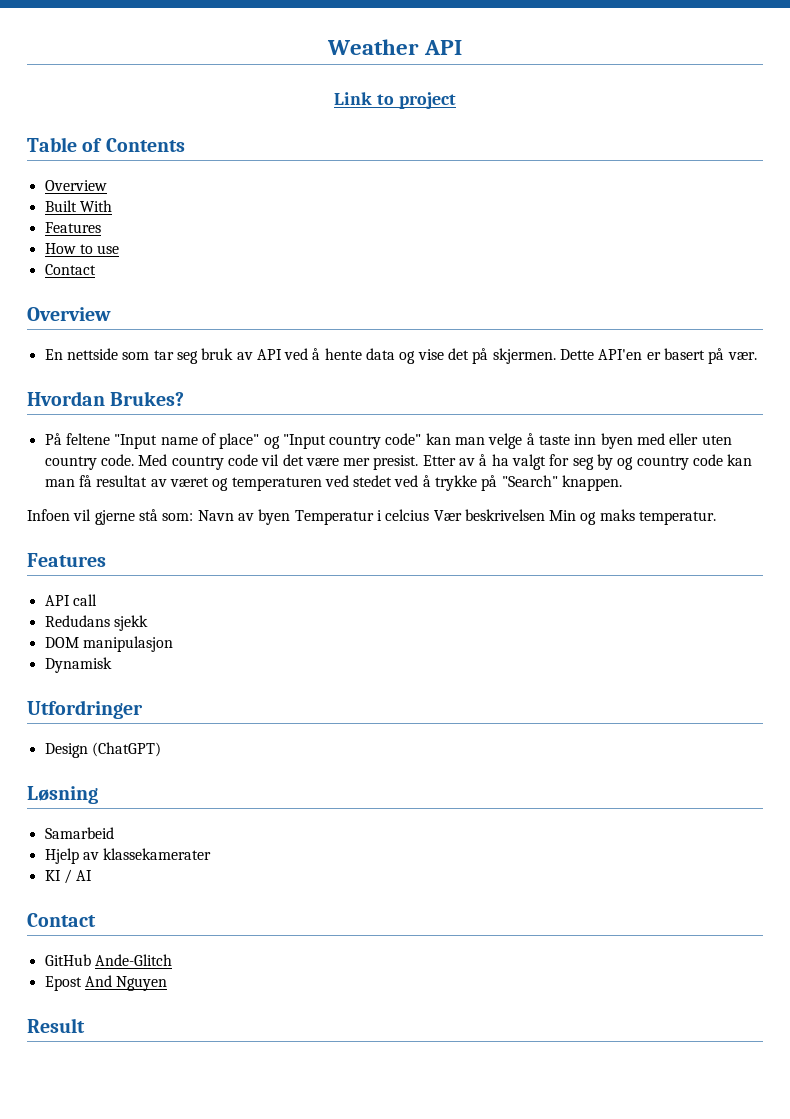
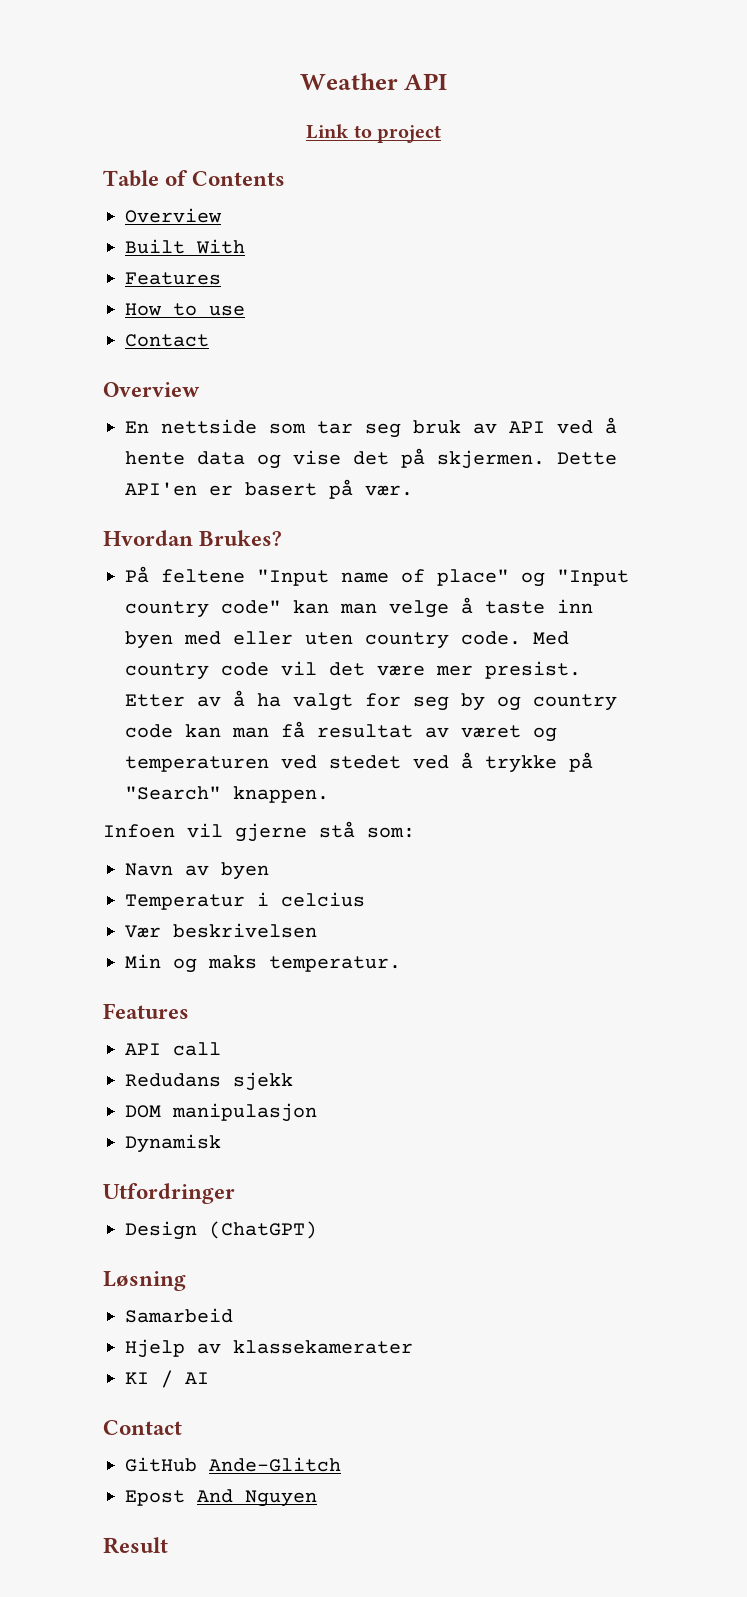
(194, 517) none -> (415, 832) //
(291, 517) none -> (269, 871) //
(430, 515) none -> (365, 899) //
(545, 515) none -> (317, 930) //

